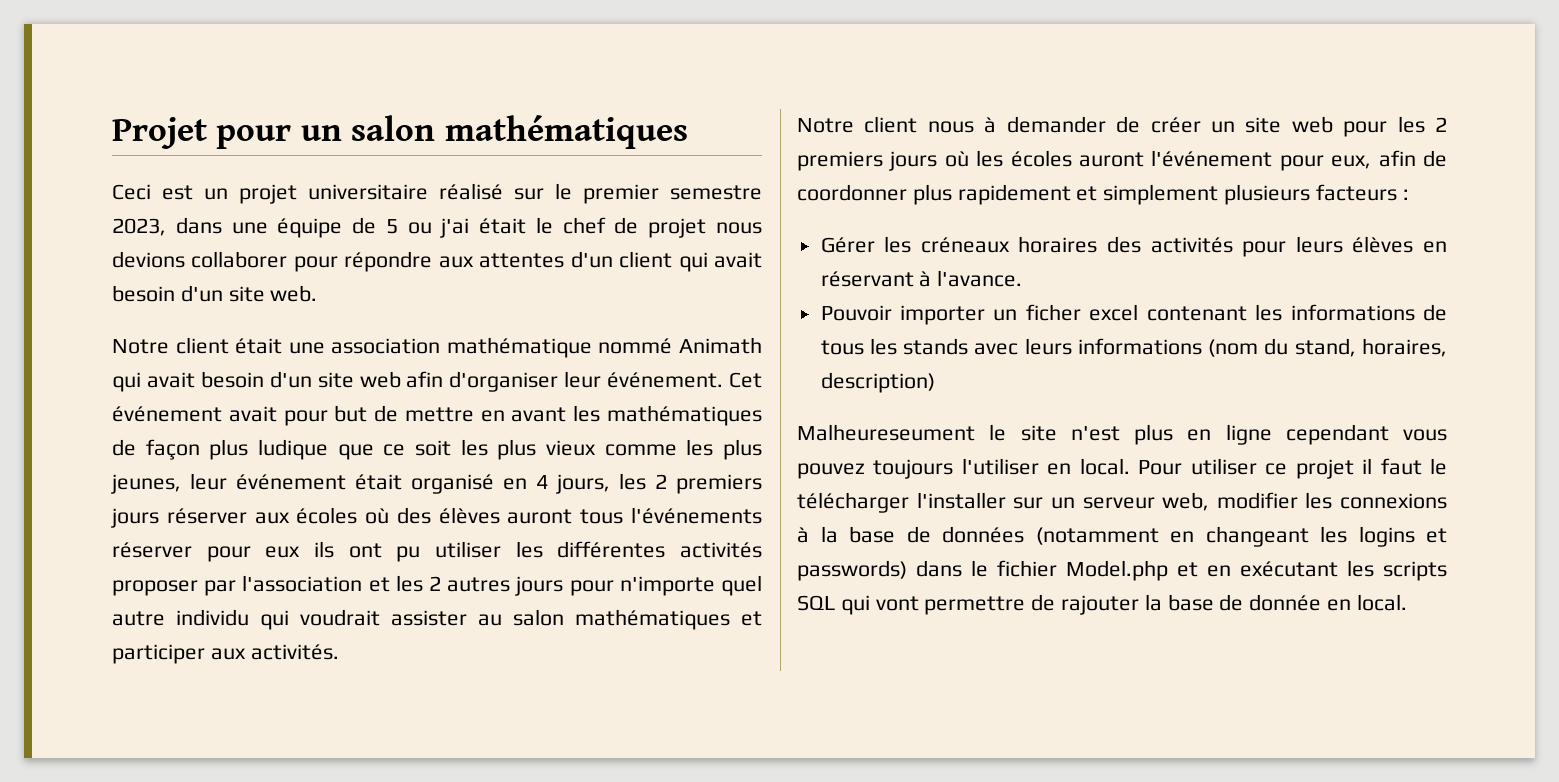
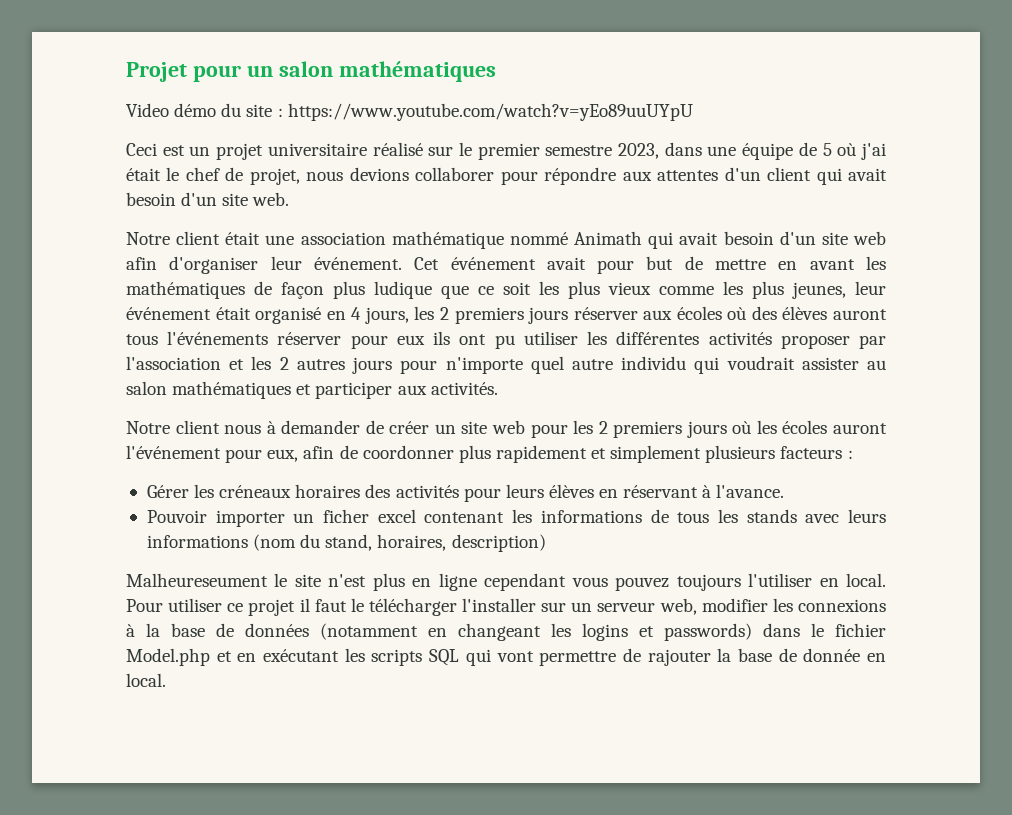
(688, 132) none -> [126,103,693,121] // Video démo du site : https://www.youtube.com/watch?v=yEo89uuUYpU
[407,222,432,234] ou -> [837,143,857,156] où
[648,218,707,238] projet -> [249,168,300,185] projet,

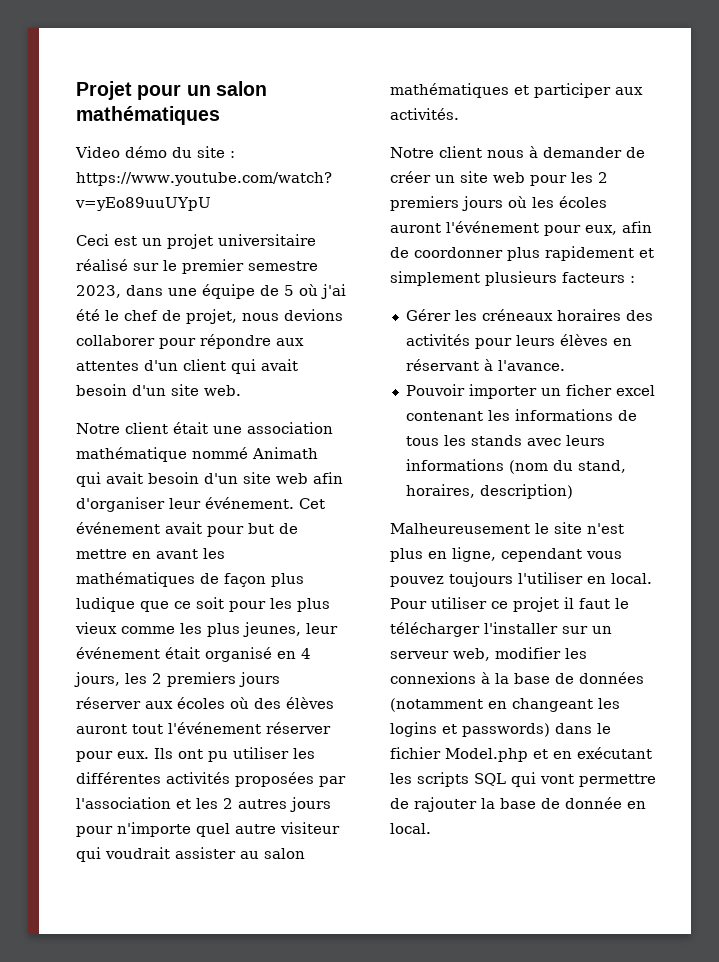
[126,168,161,181] était -> [76,309,100,321] été
(531, 288) none -> [229,601,266,612] pour
[126,331,451,349] tous l'événements réserver pour eux ils -> [132,722,331,734] [76,748,173,762] tout l'événement réserver pour eux. Ils
[780,335,850,349] proposer -> [235,772,314,787] proposées
[621,356,687,370] individu -> [280,822,340,834] visiteur
[126,573,268,587] Malheureseument -> [390,523,530,534] Malheureusement
[438,573,477,591] ligne -> [452,547,496,562] ligne,

